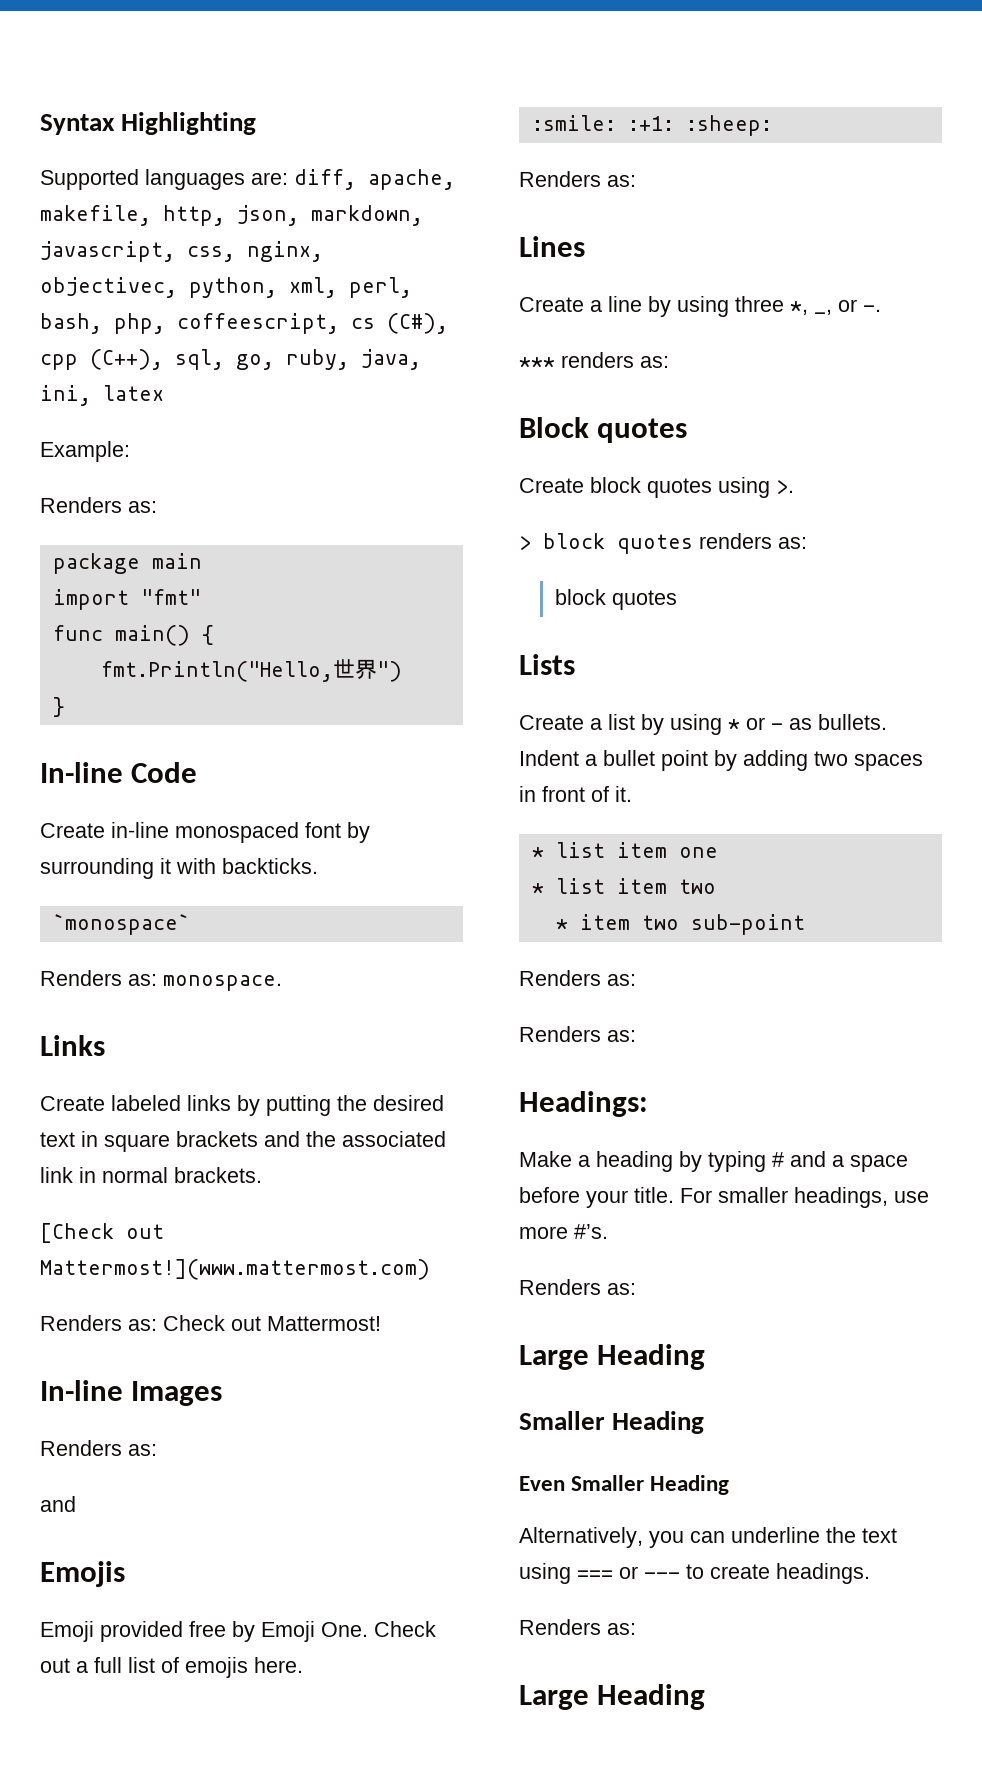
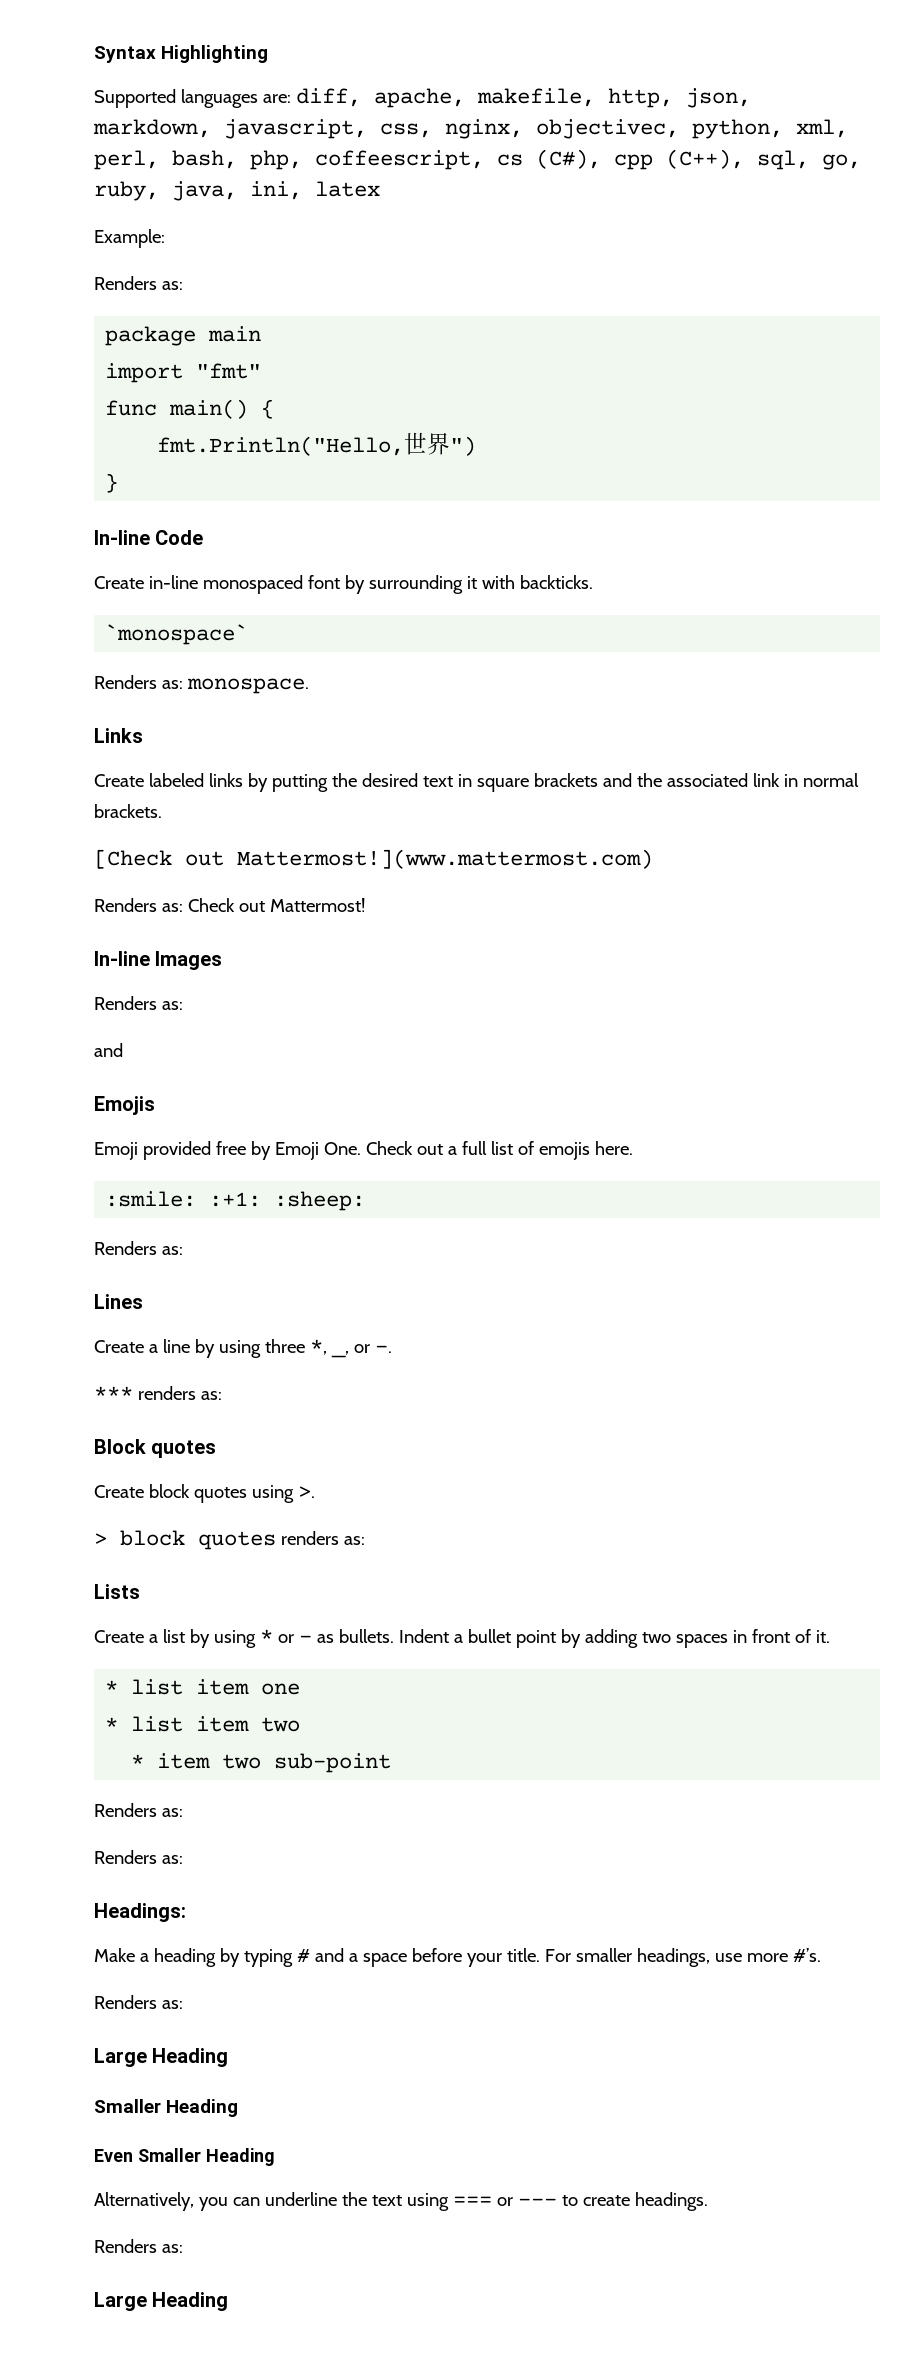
[555,589,678,610] // block quotes -> (365, 1540) none

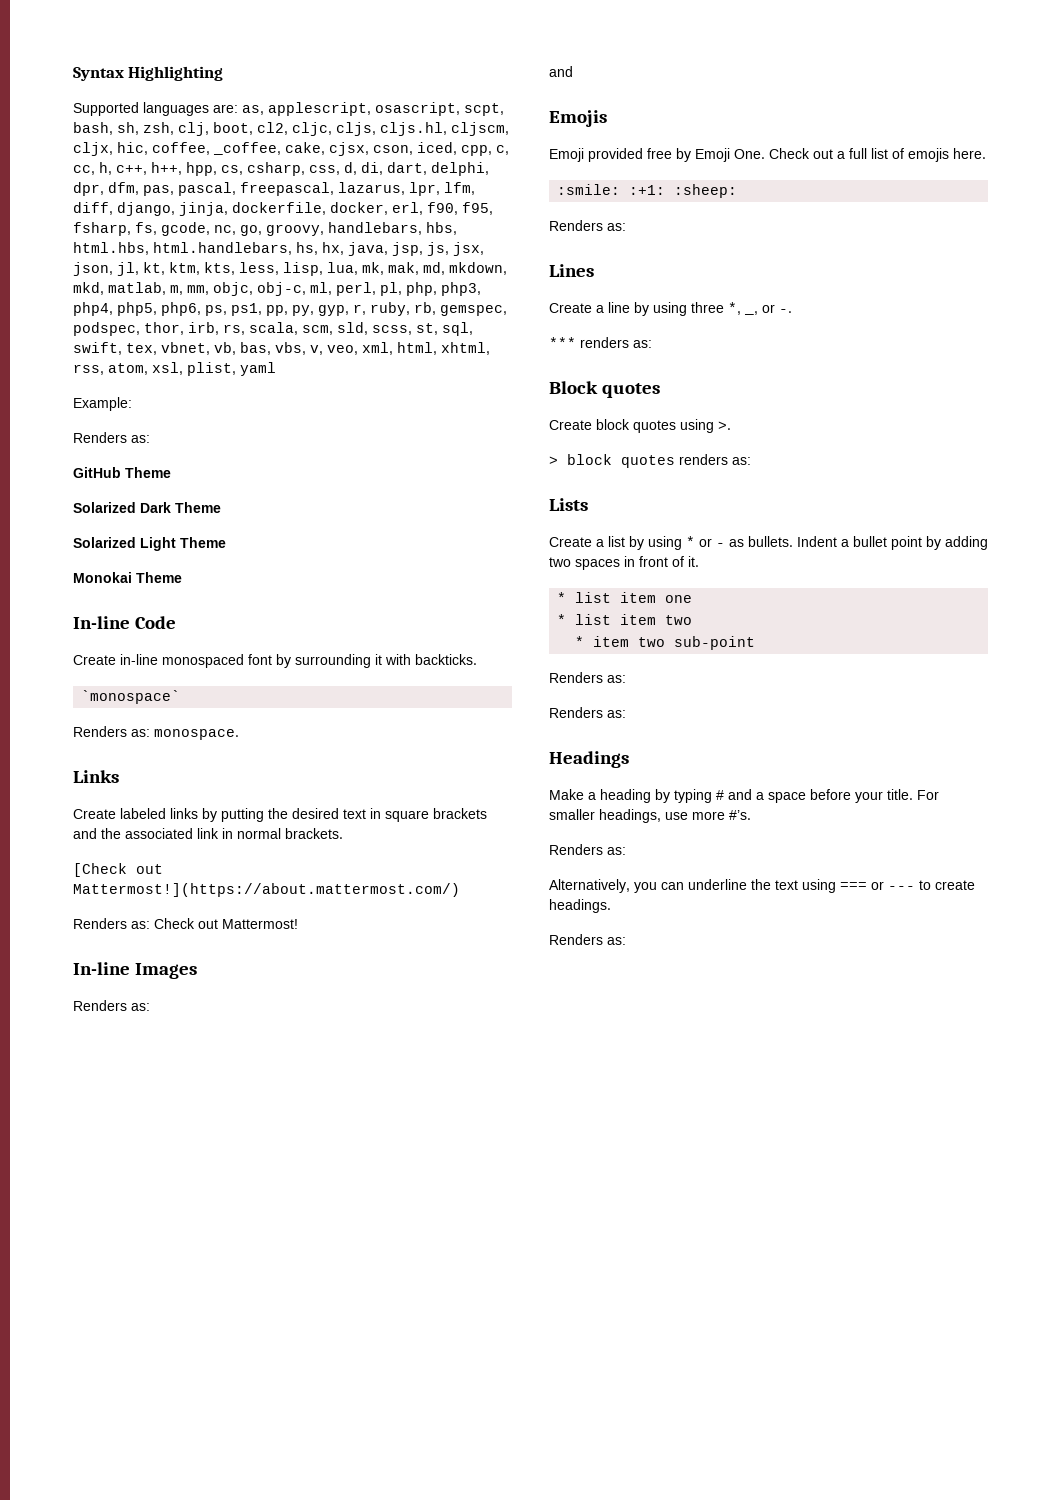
[295,88,751,108] [93,119,848,139] [94,149,861,170] [94,181,380,201] [94,229,165,248] [94,276,183,290] [105,326,262,346] [105,363,262,383] [105,399,275,419] [157,432,477,456] [105,473,119,493] diff, apache, makefile, http, json, markdown, javascript, css, nginx, objectivec, python, xml, perl, bash, php, coffeescript, cs (C#), cpp (C++), sql, go, ruby, java, ini, latex // Example: // Renders as: // package main // import "fmt" // func main() { // fmt.Println("Hello,世界") // } -> [242,102,504,116] [73,122,509,136] [73,142,509,156] [73,162,489,176] [73,182,475,196] [73,202,493,216] [73,222,457,236] [73,242,484,256] [73,262,507,276] [73,282,481,296] [73,302,507,316] [73,322,473,336] [73,342,490,355] [73,362,276,376] [73,397,132,411] [73,432,150,443] [73,467,171,478] [73,502,221,513] [73,537,226,551] [73,572,182,583] as, applescript, osascript, scpt, bash, sh, zsh, clj, boot, cl2, cljc, cljs, cljs.hl, cljscm, cljx, hic, coffee, _coffee, cake, cjsx, cson, iced, cpp, c, cc, h, c++, h++, hpp, cs, csharp, css, d, di, dart, delphi, dpr, dfm, pas, pascal, freepascal, lazarus, lpr, lfm, diff, django, jinja, dockerfile, docker, erl, f90, f95, fsharp, fs, gcode, nc, go, groovy, handlebars, hbs, html.hbs, html.handlebars, hs, hx, java, jsp, js, jsx, json, jl, kt, ktm, kts, less, lisp, lua, mk, mak, md, mkdown, mkd, matlab, m, mm, objc, obj-c, ml, perl, pl, php, php3, php4, php5, php6, ps, ps1, pp, py, gyp, r, ruby, rb, gemspec, podspec, thor, irb, rs, scala, scm, sld, scss, st, sql, swift, tex, vbnet, vb, bas, vbs, v, veo, xml, html, xhtml, rss, atom, xsl, plist, yaml // Example: // Renders as: // GitHub Theme // Solarized Dark Theme // Solarized Light Theme // Monokai Theme
[237,849,653,869] Mattermost!](www.mattermost.com) -> [73,883,460,897] Mattermost!](https://about.mattermost.com/)
[94,1903,186,1922] Headings: -> [549,751,629,768] Headings
[94,2048,229,2067] [94,2099,239,2117] [94,2148,275,2166] // Large Heading // Smaller Heading // Even Smaller Heading -> (626, 851) none
[94,2292,229,2311] // Large Heading -> (626, 941) none

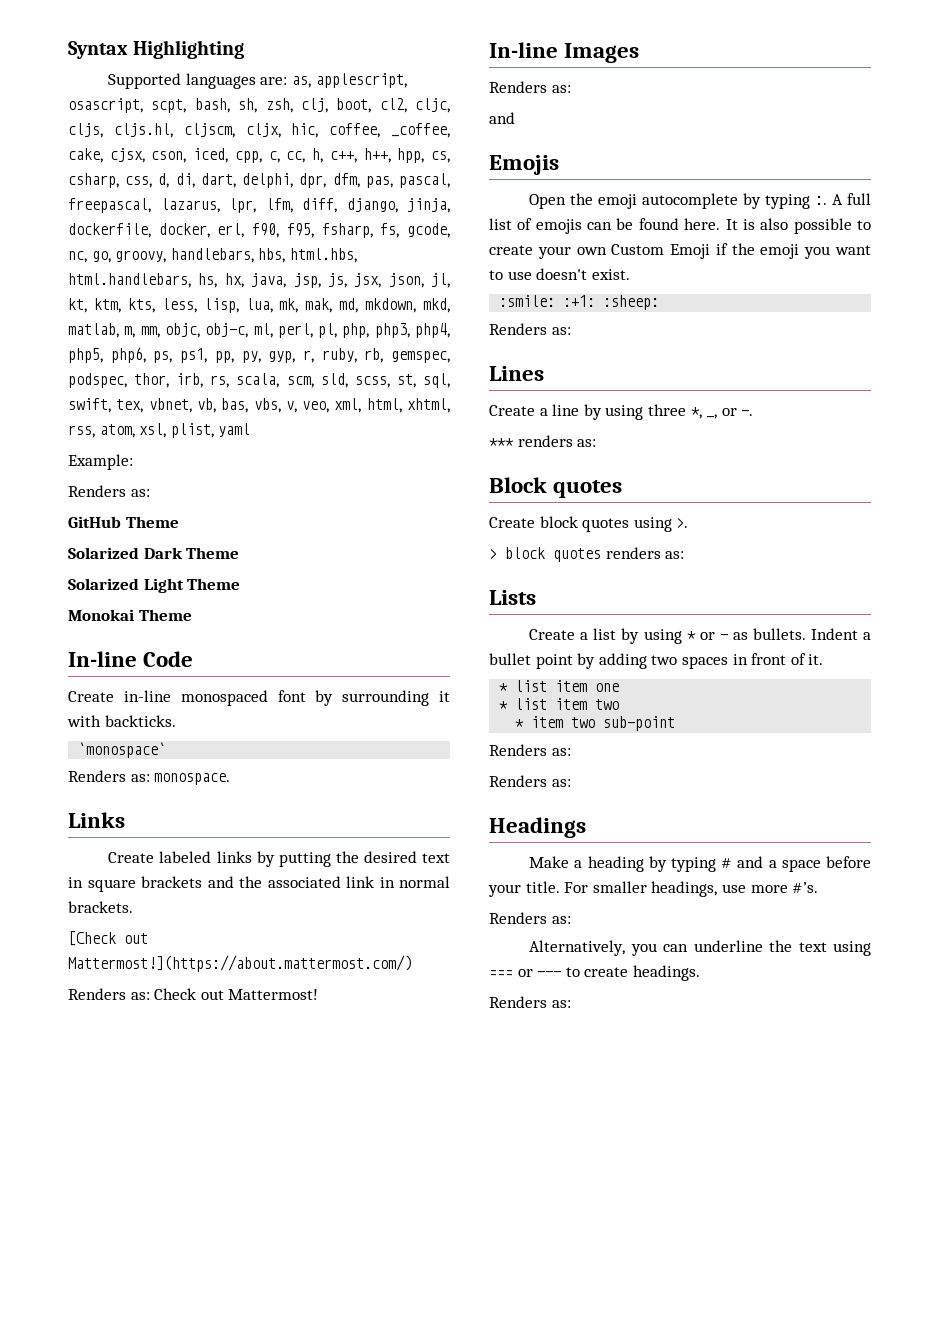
[549,148,986,162] Emoji provided free by Emoji One. Check out a full list of emojis here. -> [529,193,871,209] [489,218,871,234] [489,243,871,259] [489,268,630,280] Open the emoji autocomplete by typing :. A full list of emojis can be found here. It is also possible to create your own Custom Emoji if the emoji you want to use doesn't exist.

